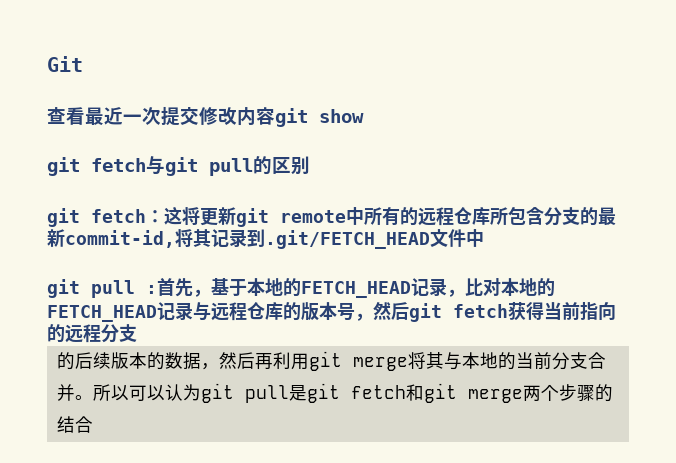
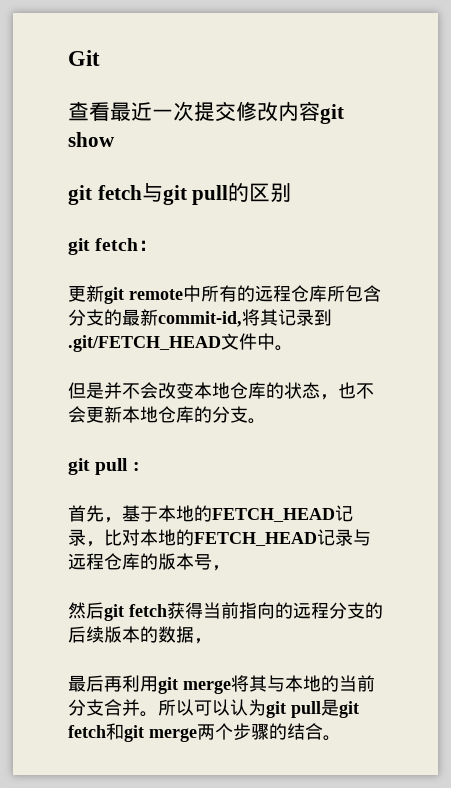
[164,206,200,225] 这将 -> (159, 245) //
(484, 238) none -> [275,345,293,351] [68,382,374,400] [68,406,266,424] 。 // 但是并不会改变本地仓库的状态，也不会更新本地仓库的分支。
(157, 289) none -> (140, 466) //
(373, 317) none -> (230, 568) //
(137, 333) // -> (365, 610) none
[219,352,238,369] 然 -> [68,675,86,692] // 最
(94, 424) none -> [323,735,341,741] 。

